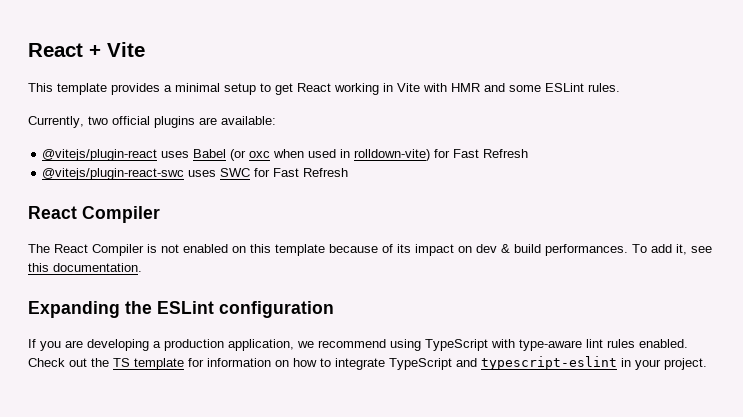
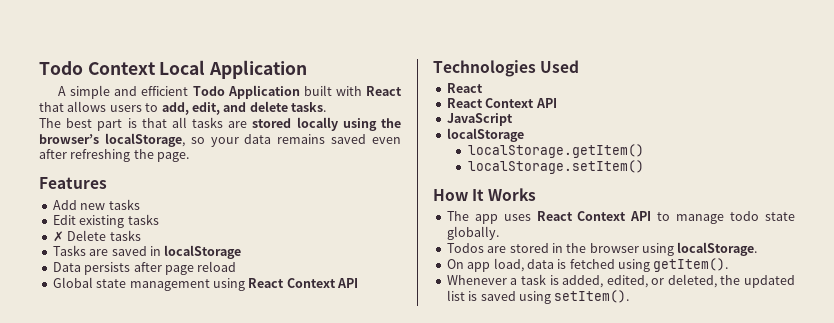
[28,42,145,57] [28,83,620,95] [28,116,276,128] [42,149,529,161] [42,168,349,180] [28,206,160,223] [28,244,712,256] [28,263,142,272] [28,301,334,318] [28,339,688,351] [28,356,707,370] React + Vite // This template provides a minimal setup to get React working in Vite with HMR and some ESLint rules. // Currently, two official plugins are available: // @vitejs/plugin-react uses Babel (or oxc when used in rolldown-vite) for Fast Refresh // @vitejs/plugin-react-swc uses SWC for Fast Refresh // React Compiler // The React Compiler is not enabled on this template because of its impact on dev & build performances. To add it, see this documentation. // Expanding the ESLint configuration // If you are developing a production application, we recommend using TypeScript with type-aware lint rules enabled. Check out the TS template for information on how to integrate TypeScript and typescript-eslint in your project. -> [39,60,308,79] [58,85,402,99] [39,101,326,115] [39,117,401,131] [39,133,401,147] [39,149,190,162] [39,177,107,189] [52,199,140,210] [52,214,159,228] [52,230,141,242] [52,245,242,259] [52,261,237,275] [52,277,358,291] [433,60,580,77] [446,83,483,93] [446,98,557,108] [446,113,513,126] [446,128,524,142] [467,144,644,158] [467,160,644,174] [433,188,537,201] [446,211,795,224] [446,226,499,240] [446,242,758,256] [446,258,729,272] [446,274,795,288] [446,290,630,304] Todo Context Local Application // A simple and efficient Todo Application built with React that allows users to add, edit, and delete tasks. // The best part is that all tasks are stored locally using the browser’s localStorage, so your data remains saved even after refreshing the page. // Features // Add new tasks // Edit existing tasks // ✗ Delete tasks // Tasks are saved in localStorage // Data persists after page reload // Global state management using React Context API // Technologies Used // React // React Context API // JavaScript // localStorage // localStorage.getItem() // localStorage.setItem() // How It Works // The app uses React Context API to manage todo state globally. // Todos are stored in the browser using localStorage. // On app load, data is fetched using getItem(). // Whenever a task is added, edited, or deleted, the updated list is saved using setItem().

